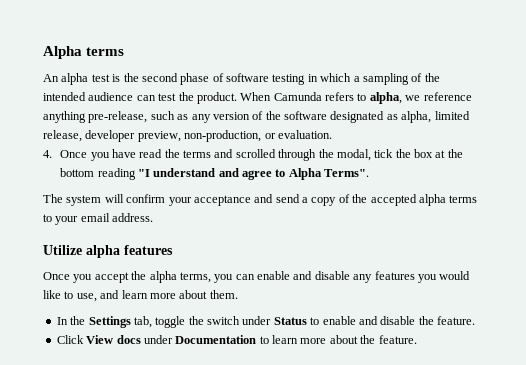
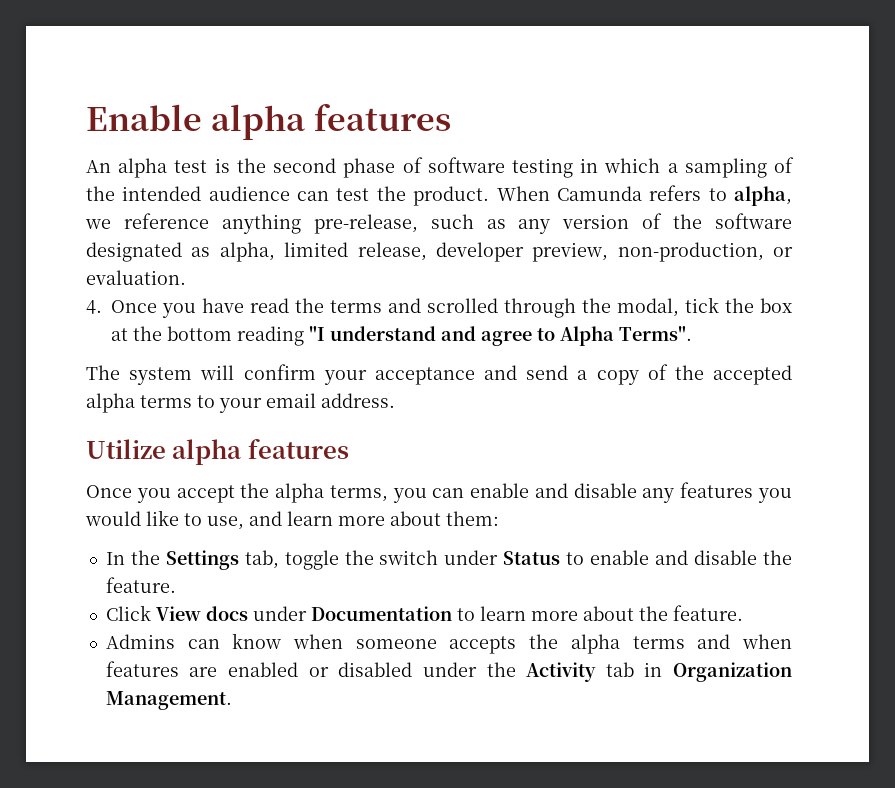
[43,46,125,59] Alpha terms -> [86,104,451,140] Enable alpha features
[209,290,238,299] them. -> [446,511,499,526] them:
(417, 339) none -> [105,633,793,654] [105,661,792,682] [105,691,232,710] // Admins can know when someone accepts the alpha terms and when features are enabled or disabled under the Activity tab in Organization Management.

